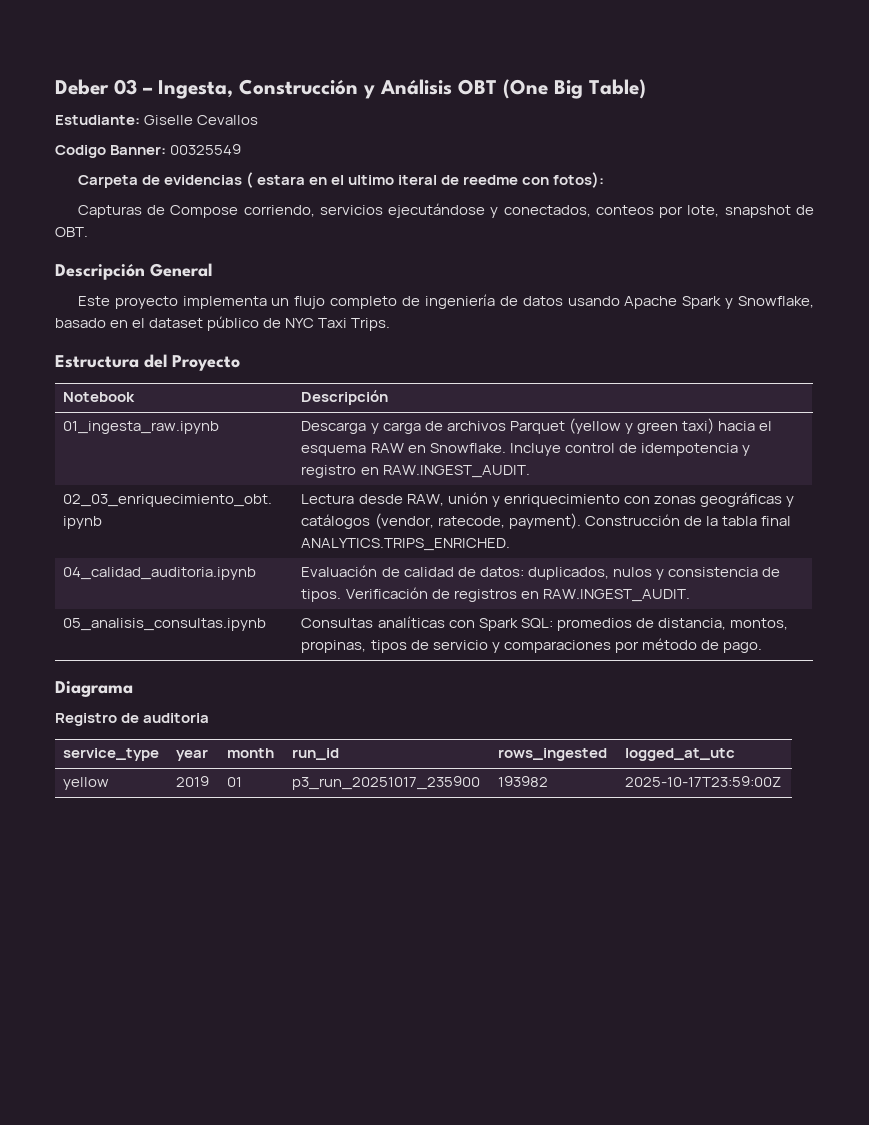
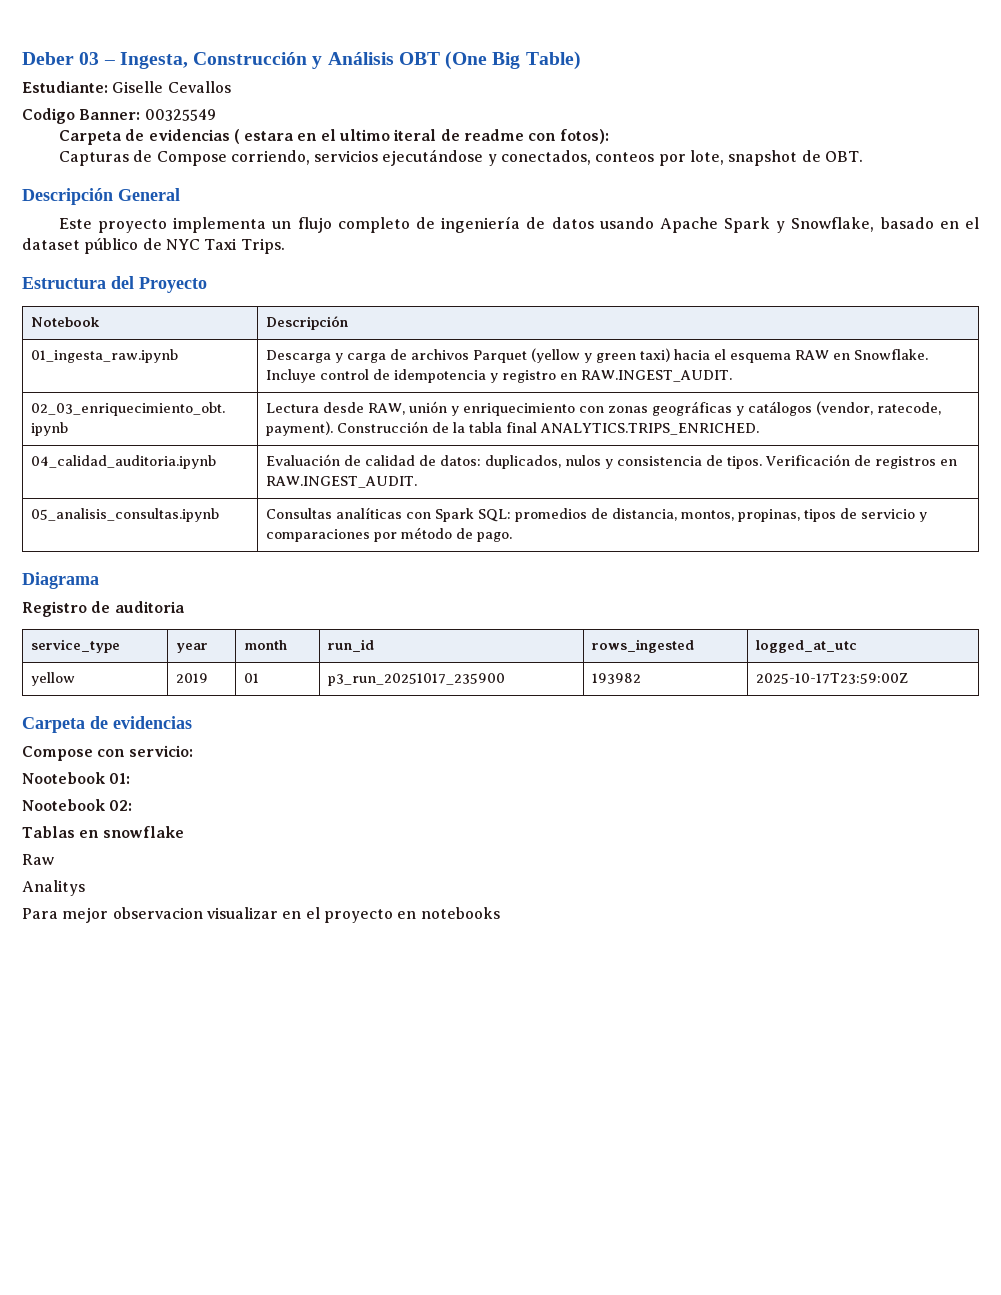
[463,175,519,185] reedme -> [464,129,525,141] readme
(782, 781) none -> [22,716,192,733] [22,745,193,761] [22,772,131,784] [22,799,133,811] [22,826,184,838] [22,854,54,865] [22,880,85,896] [22,907,500,923] // Carpeta de evidencias // Compose con servicio: // Nootebook 01: // Nootebook 02: // Tablas en snowflake // Raw // Analitys // Para mejor observacion visualizar en el proyecto en notebooks

